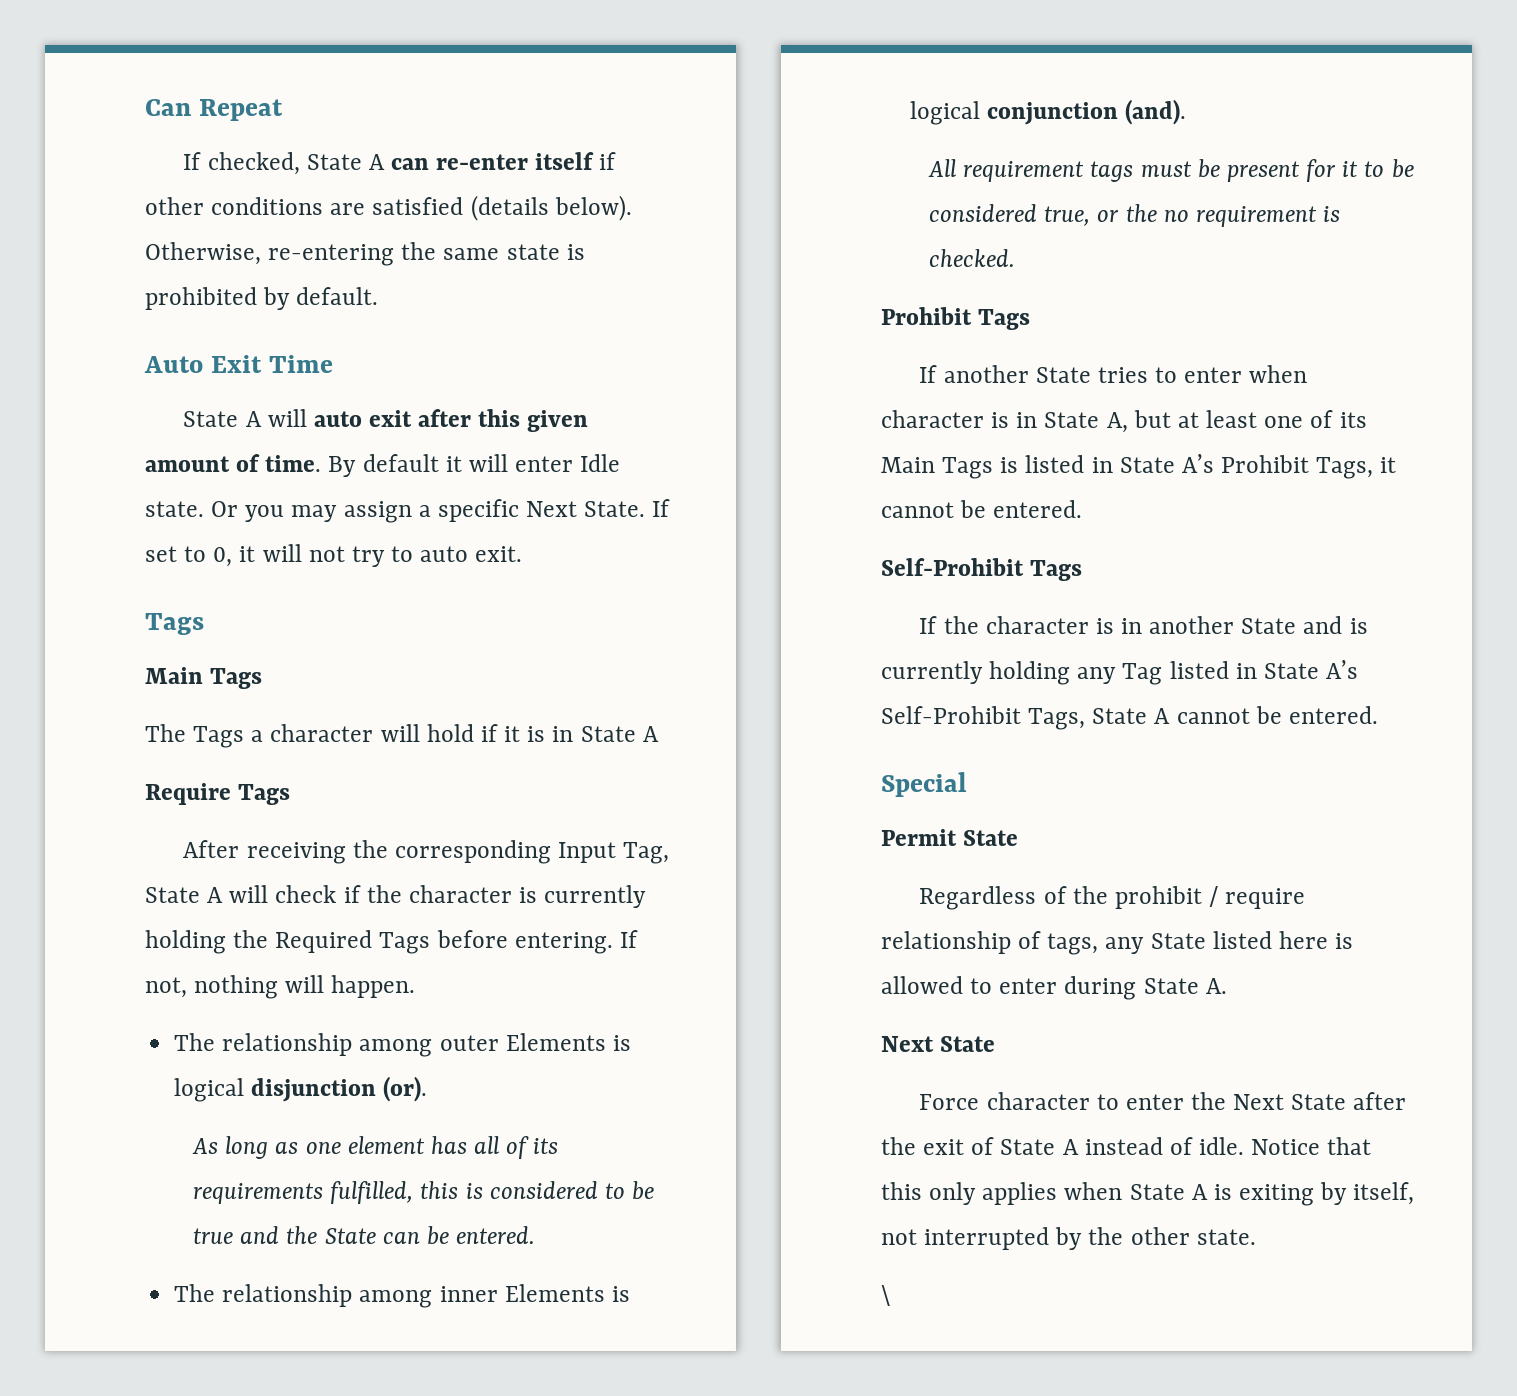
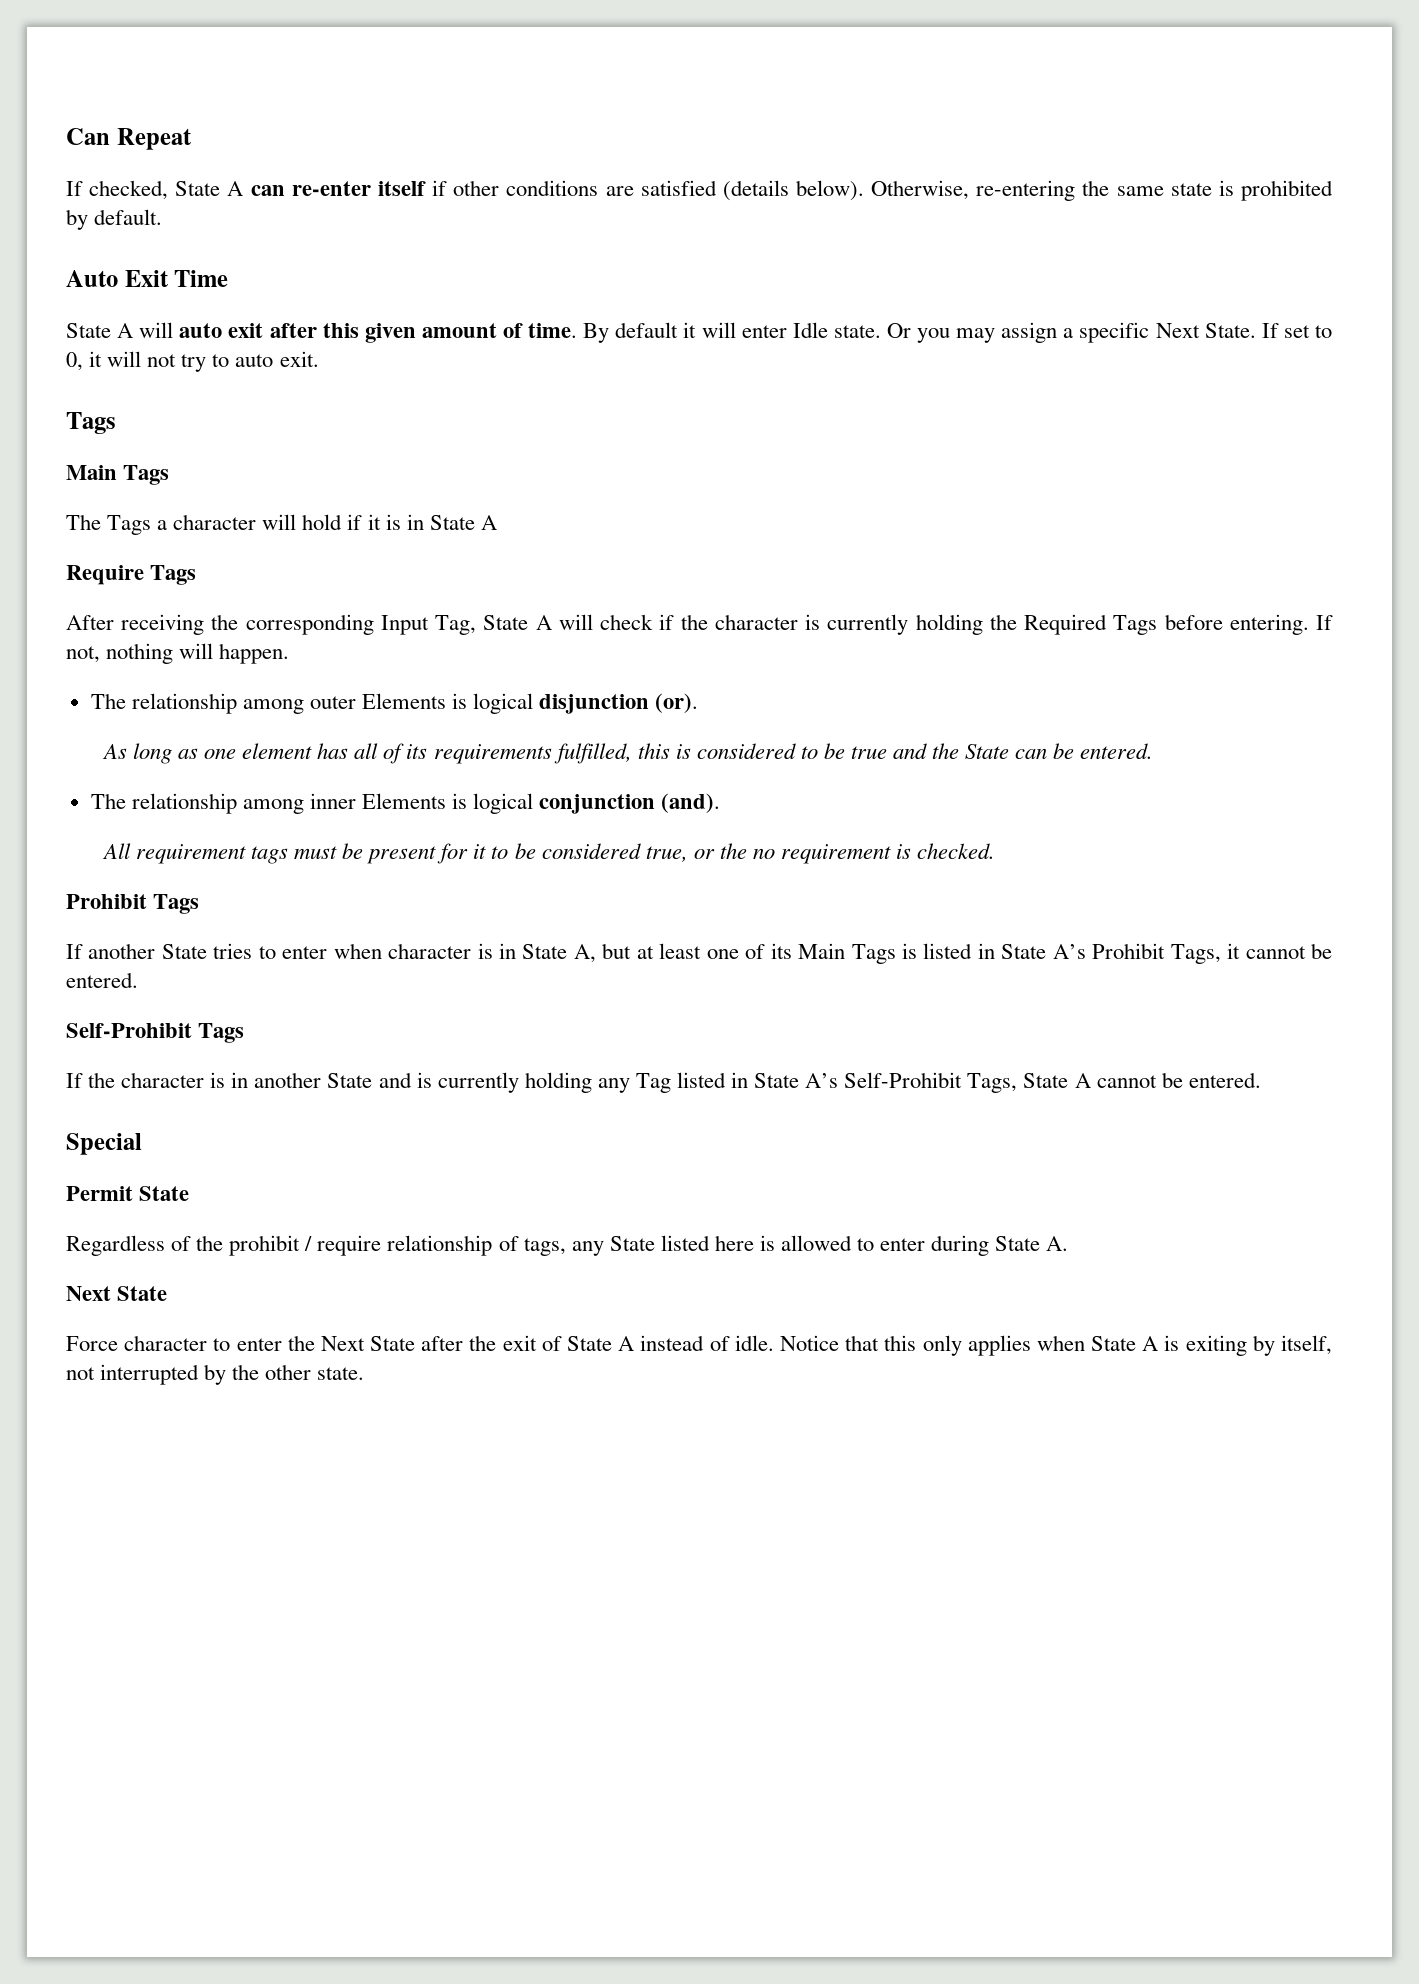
[881,1285,890,1306] // \ -> (365, 1373) none

